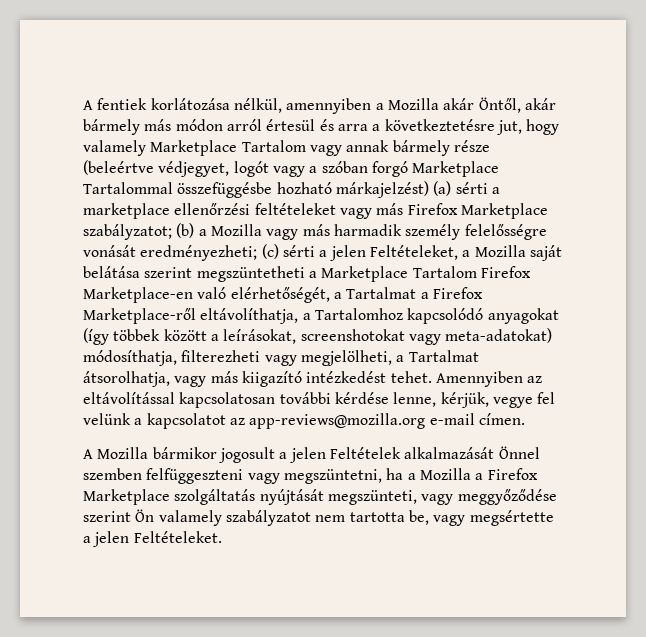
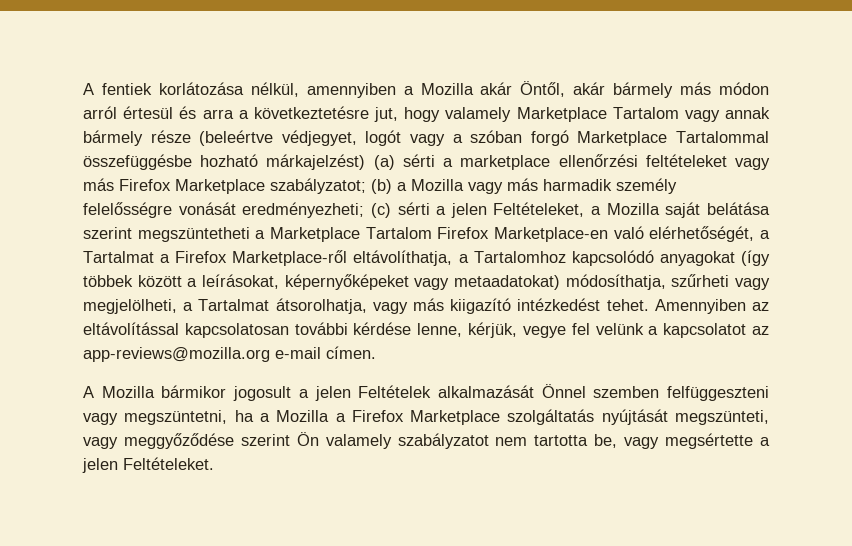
[300,328,553,345] [83,350,261,366] screenshotokat vagy meta-adatokat) módosíthatja, filterezheti -> [284,274,730,290] képernyőképeket vagy metaadatokat) módosíthatja, szűrheti

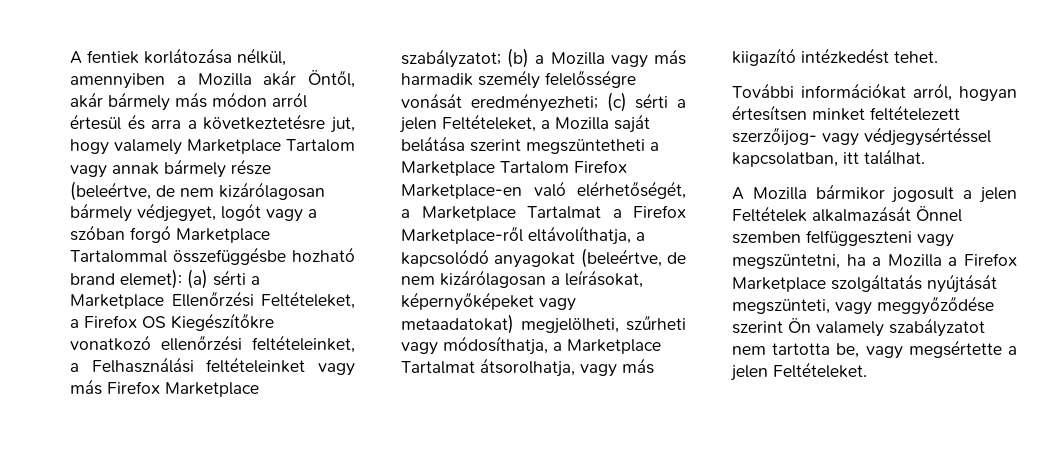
[199,130,274,146] (beleértve -> [70,181,325,201] [70,203,132,222] (beleértve, de nem kizárólagosan bármely
[266,154,366,170] márkajelzést) -> [70,269,182,289] brand elemet):
[460,154,727,170] marketplace ellenőrzési feltételeket -> [70,291,355,309] [70,313,274,331] [70,335,355,353] [70,357,306,373] Marketplace Ellenőrzési Feltételeket, a Firefox OS Kiegészítőkre vonatkozó ellenőrzési feltételeinket, a Felhasználási feltételeinket
(770, 234) none -> [421,206,516,221] Marketplace
[473,251,566,263] Tartalomhoz -> (645, 236) none
[740,250,770,266] [83,275,182,287] (így többek között -> [580,248,686,268] [401,270,546,288] (beleértve, de nem kizárólagosan
[565,274,666,290] módosíthatja, -> [521,318,619,334] megjelölheti,
[83,299,194,314] megjelölheti, a -> [443,336,661,355] módosíthatja, a Marketplace
[654,299,770,314] [83,322,770,338] [83,346,376,362] Amennyiben az eltávolítással kapcsolatosan további kérdése lenne, kérjük, vegye fel velünk a kapcsolatot az app-reviews@mozilla.org e-mail címen. -> [732,83,1017,102] [732,105,960,121] [732,127,991,146] [732,149,925,167] // További információkat arról, hogyan értesítsen minket feltételezett szerzőijog- vagy védjegysértéssel kapcsolatban, itt találhat.

